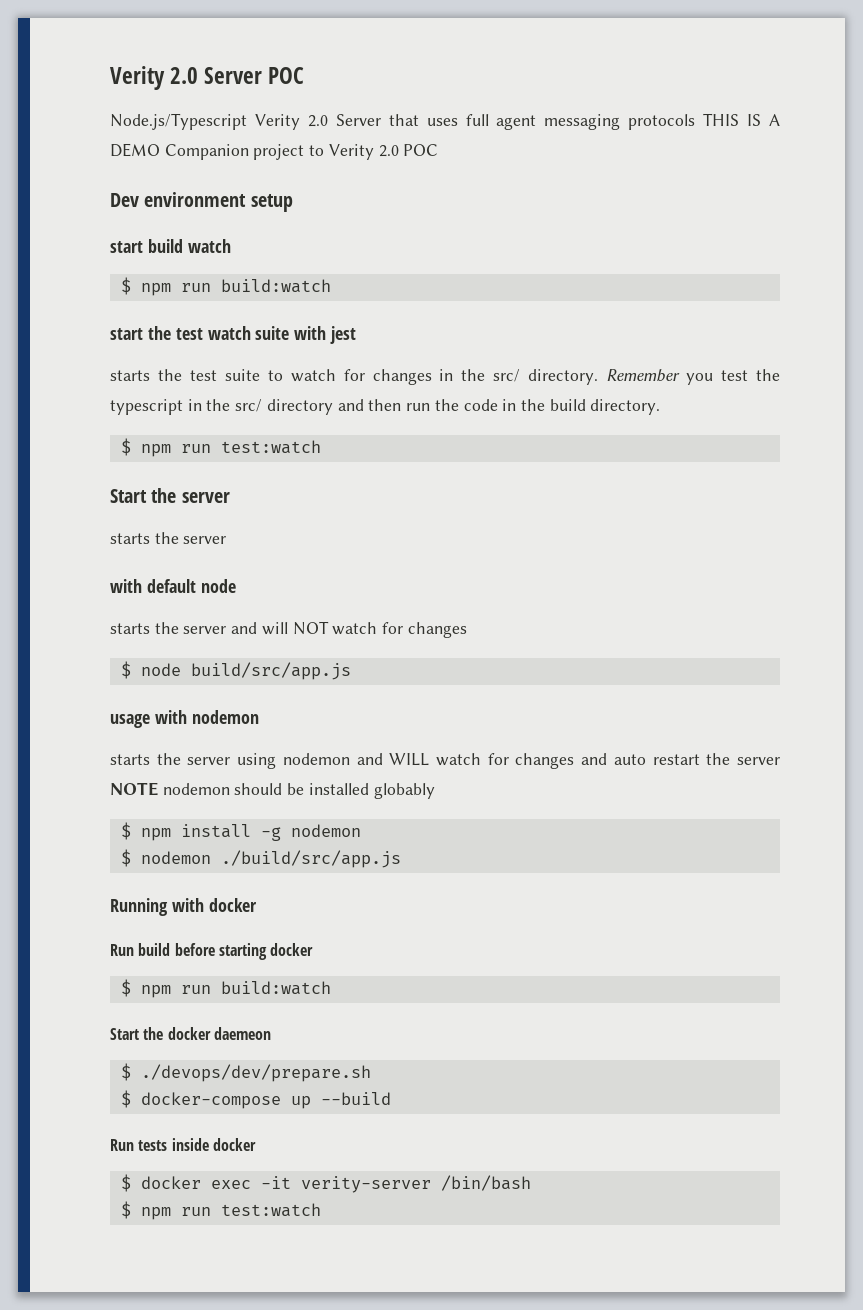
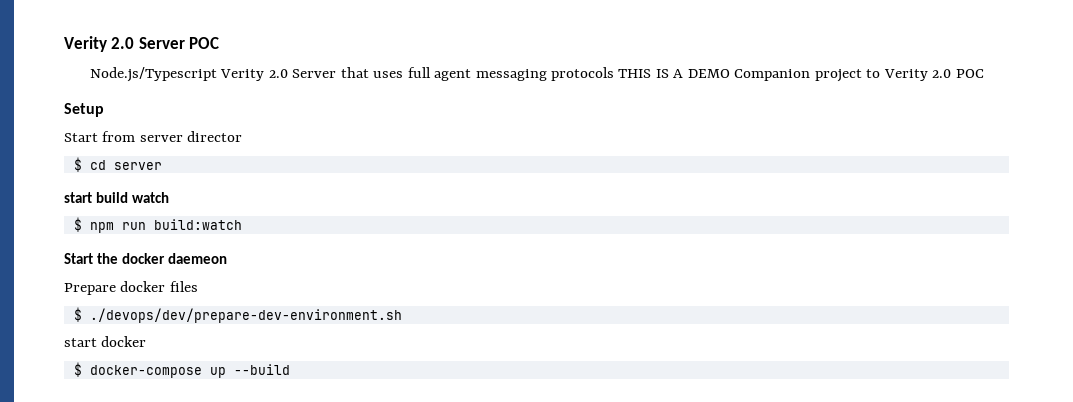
[110,192,293,212] Dev environment setup -> [64,103,104,117] [64,131,243,142] [73,157,162,172] Setup // Start from server director // $ cd server
[110,326,357,344] [110,369,780,385] [110,399,661,415] [120,438,321,457] [110,488,230,503] [110,532,227,544] [110,579,236,593] [110,621,467,638] [120,661,351,680] [110,710,259,728] [110,753,780,769] [110,782,435,799] [120,822,361,841] [120,849,401,868] [110,898,257,916] [110,943,314,960] [120,979,331,998] [110,1027,271,1040] [120,1063,371,1082] [120,1090,391,1109] [110,1138,256,1151] [120,1174,531,1193] [120,1201,321,1220] start the test watch suite with jest // starts the test suite to watch for changes in the src/ directory. Remember you test the typescript in the src/ directory and then run the code in the build directory. // $ npm run test:watch // Start the server // starts the server // with default node // starts the server and will NOT watch for changes // $ node build/src/app.js // usage with nodemon // starts the server using nodemon and WILL watch for changes and auto restart the server NOTE nodemon should be installed globably // $ npm install -g nodemon // $ nodemon ./build/src/app.js // Running with docker // Run build before starting docker // $ npm run build:watch // Start the docker daemeon // $ ./devops/dev/prepare.sh // $ docker-compose up --build // Run tests inside docker // $ docker exec -it verity-server /bin/bash // $ npm run test:watch -> [64,253,228,264] [64,281,198,295] [73,307,402,323] [64,336,147,347] [73,362,290,378] Start the docker daemeon // Prepare docker files // $ ./devops/dev/prepare-dev-environment.sh // start docker // $ docker-compose up --build

